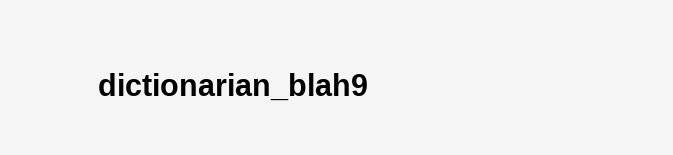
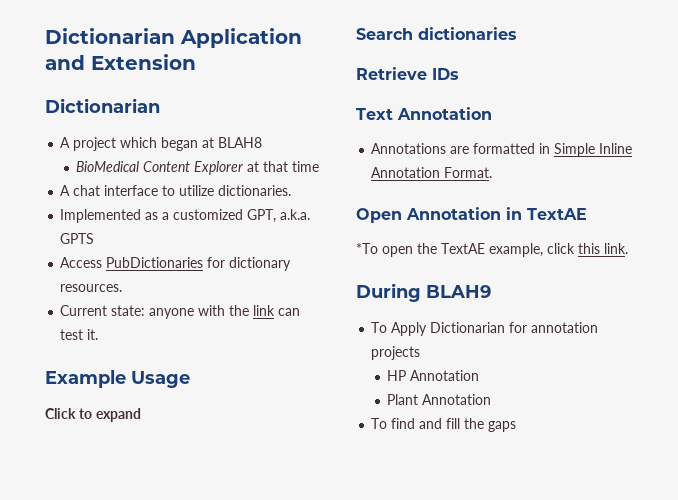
[98,73,368,101] dictionarian_blah9 -> [45,28,302,48] [45,54,196,70] [45,98,160,113] [60,137,263,151] [76,161,320,175] [60,185,292,196] [60,209,311,223] [60,233,95,244] [60,257,292,271] [60,284,123,292] [60,305,301,319] [60,329,99,340] [45,370,190,388] [45,408,141,422] [356,27,517,40] [356,67,459,80] [356,107,492,120] [371,143,633,157] [371,167,493,178] [356,207,587,223] [356,243,628,257] [356,283,491,302] [371,322,599,336] [371,346,421,360] [387,370,480,381] [387,394,492,405] [371,418,517,432] Dictionarian Application and Extension // Dictionarian // A project which began at BLAH8 // BioMedical Content Explorer at that time // A chat interface to utilize dictionaries. // Implemented as a customized GPT, a.k.a. GPTS // Access PubDictionaries for dictionary resources. // Current state: anyone with the link can test it. // Example Usage // Click to expand // Search dictionaries // Retrieve IDs // Text Annotation // Annotations are formatted in Simple Inline Annotation Format. // Open Annotation in TextAE // *To open the TextAE example, click this link. // During BLAH9 // To Apply Dictionarian for annotation projects // HP Annotation // Plant Annotation // To find and fill the gaps

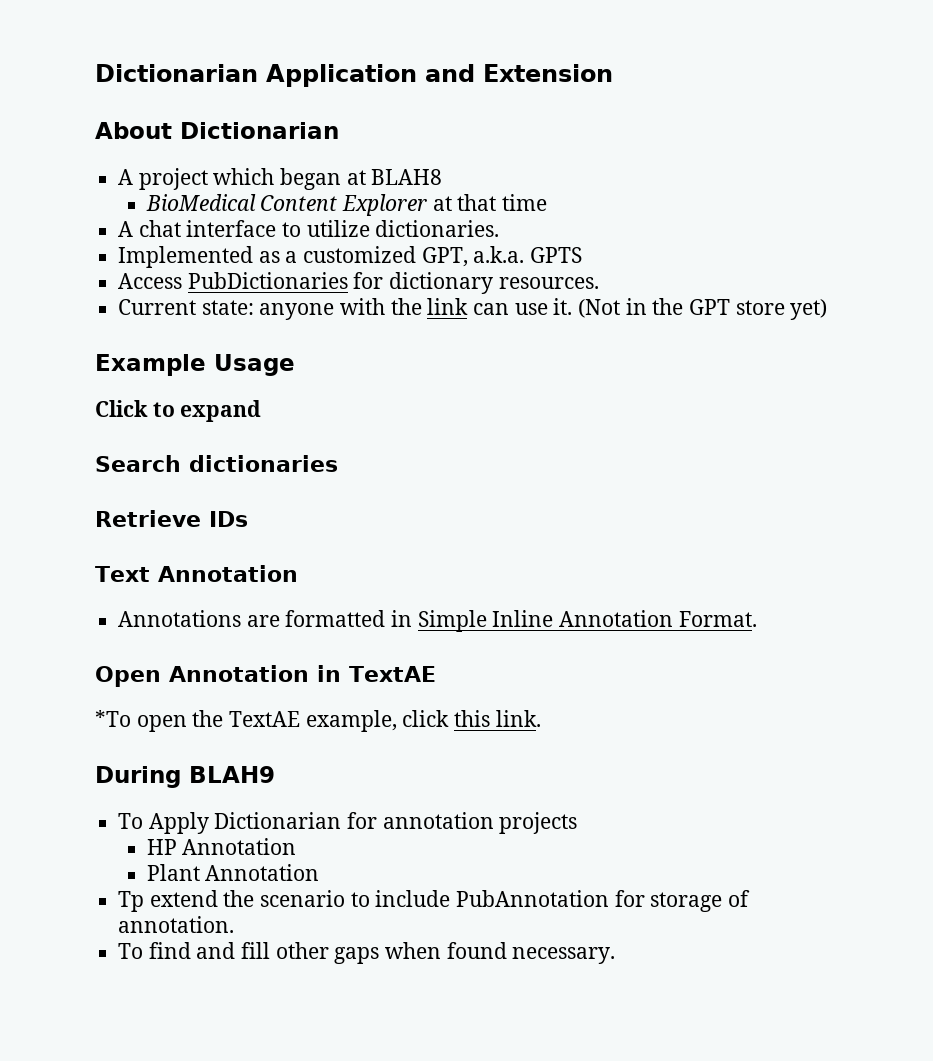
(196, 62) none -> [95,122,172,139] About
[60,329,84,340] test -> [514,303,548,315] use
(99, 334) none -> [578,298,828,320] (Not in the GPT store yet)
(492, 399) none -> [118,890,751,912] [118,916,235,933] // Tp extend the scenario to include PubAnnotation for storage of annotation.
[464,418,517,432] the gaps -> [275,942,616,964] other gaps when found necessary.

